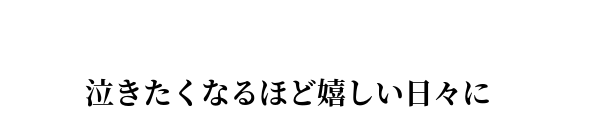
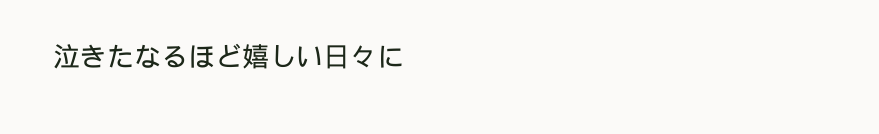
[172,79,201,107] く -> (134, 56) none

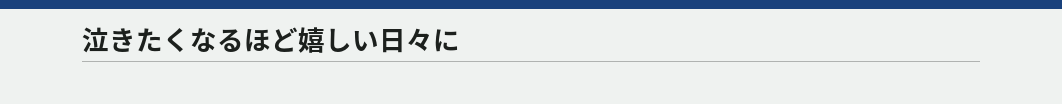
(134, 56) none -> [163,28,190,53] く

